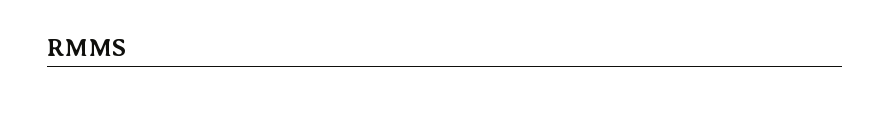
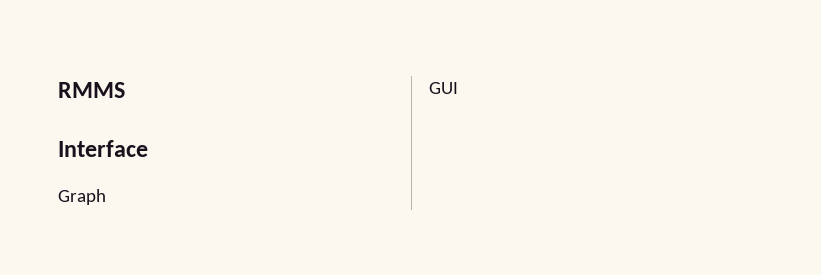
(126, 47) none -> [58,140,148,157] [58,189,106,205] [429,82,458,94] // Interface // Graph // GUI

